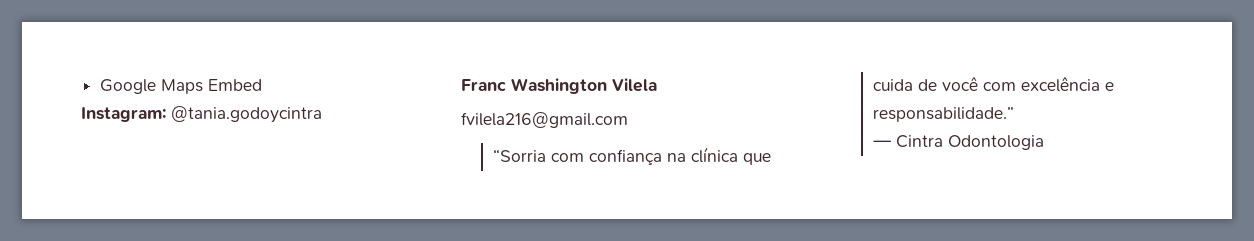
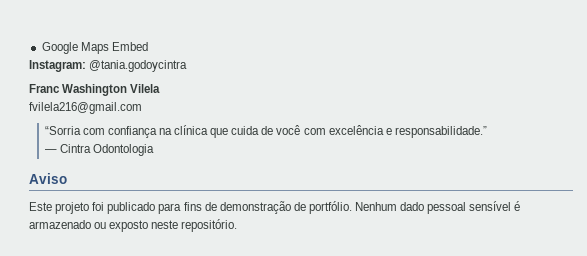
(1044, 142) none -> [29,173,67,184] [29,201,521,214] [29,219,238,232] // Aviso // Este projeto foi publicado para fins de demonstração de portfólio. Nenhum dado pessoal sensível é armazenado ou exposto neste repositório.

